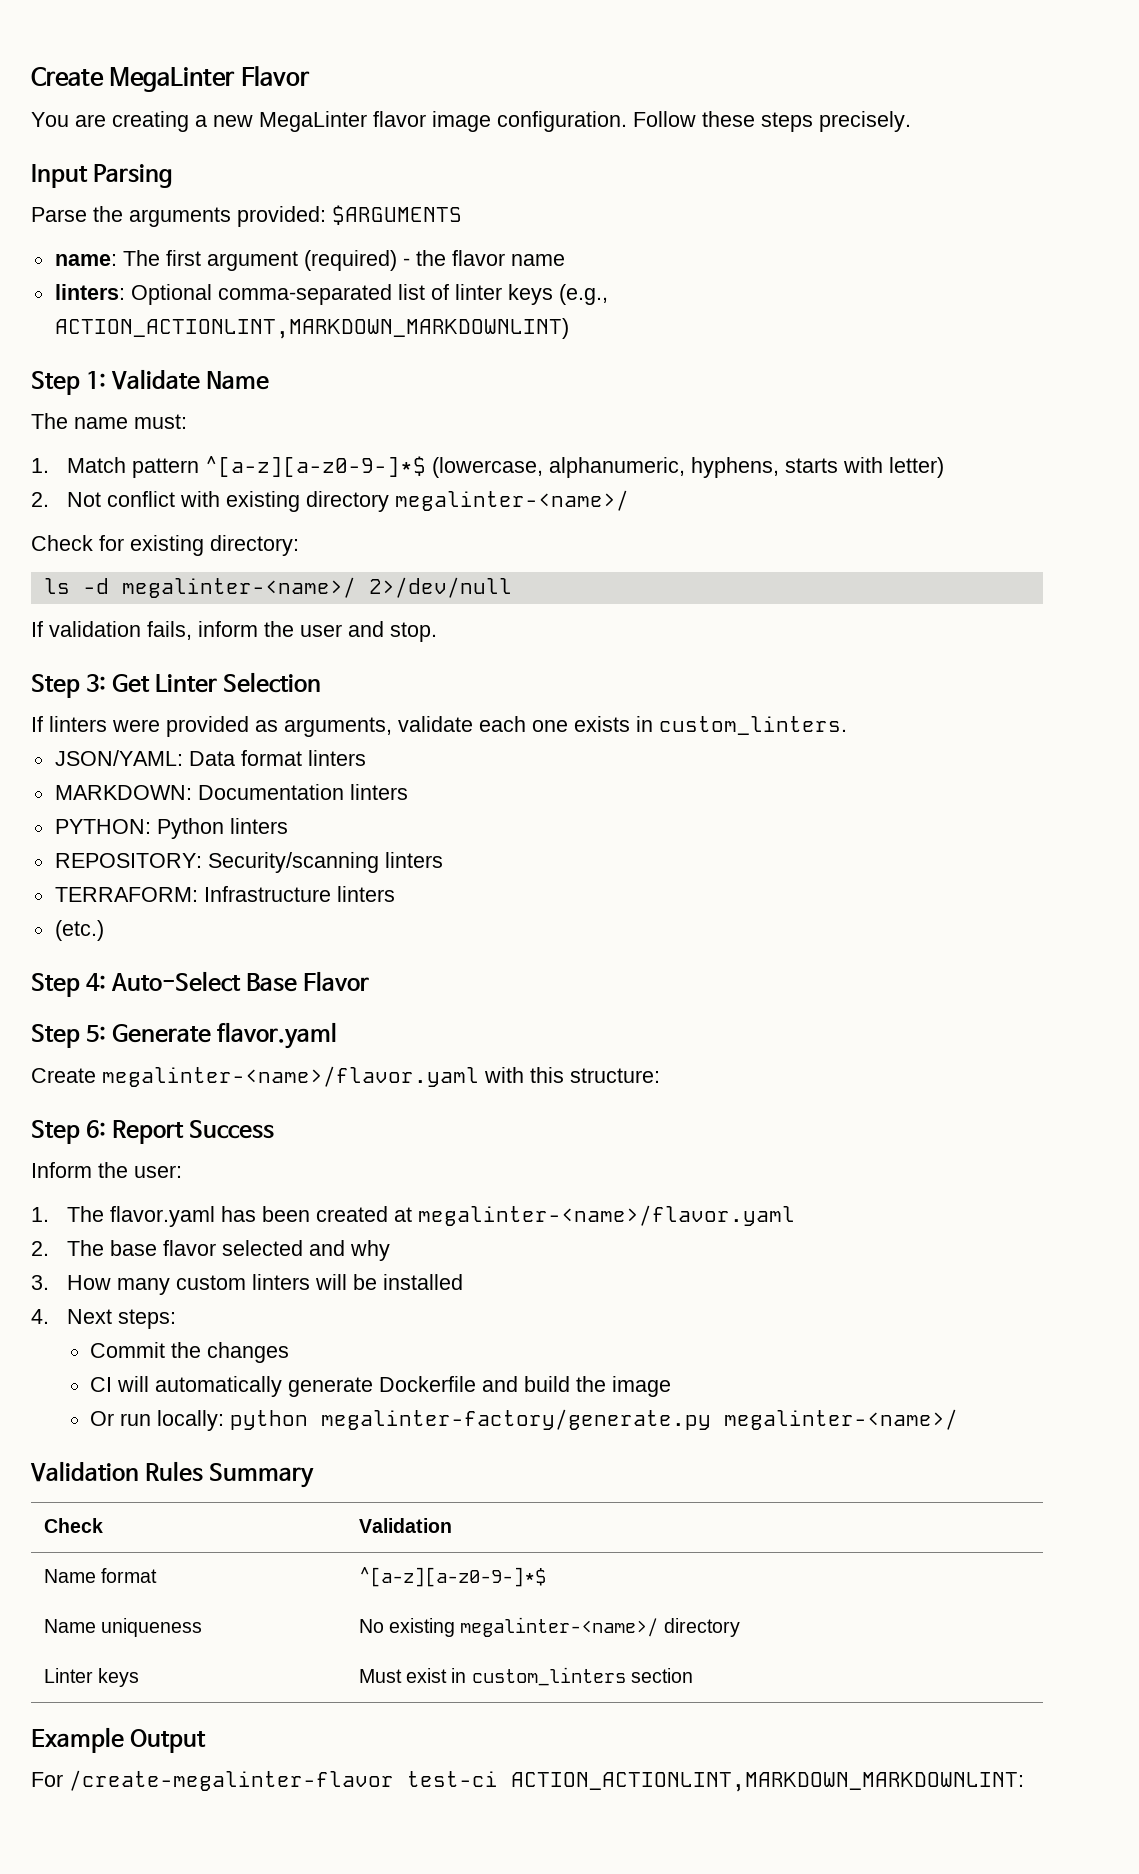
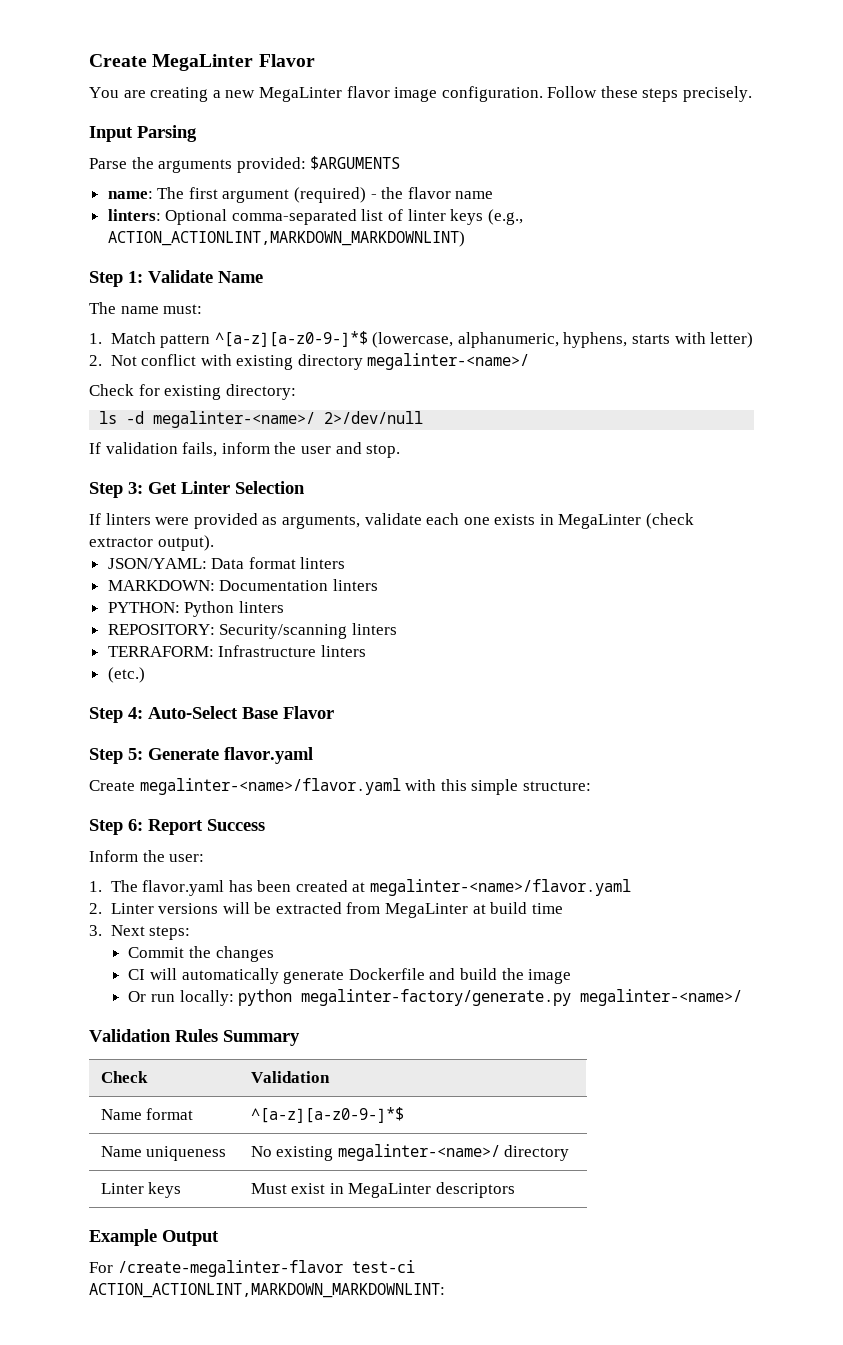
[659,716,847,735] custom_linters. -> [558,513,695,529] [89,535,214,551] MegaLinter (check extractor output).
(564, 1075) none -> [471,779,519,795] simple
[66,1240,390,1261] [31,1274,463,1295] [31,1309,49,1324] The base flavor selected and why // 3. How many custom linters will be installed // 4. -> [110,902,563,918] [89,925,102,936] Linter versions will be extracted from MegaLinter at build time // 3.
[471,1667,693,1686] custom_linters section -> [348,1182,515,1198] MegaLinter descriptors

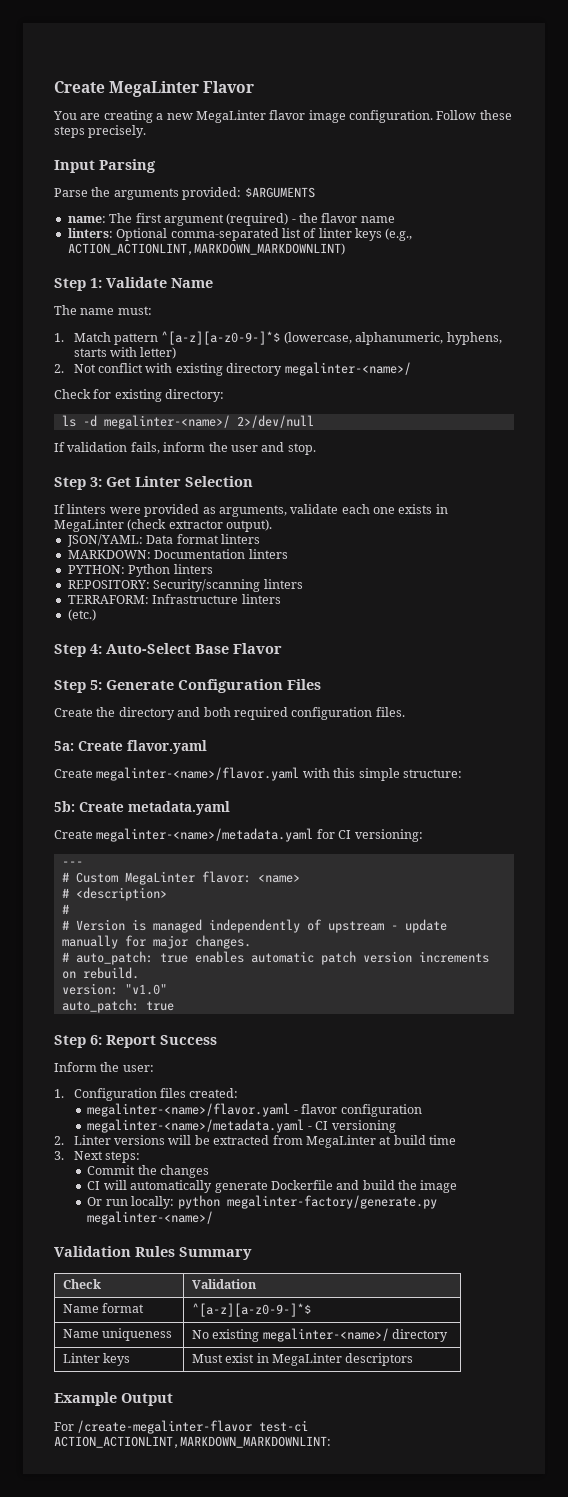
(219, 754) none -> [178,679,321,693] [54,707,405,720] [54,741,123,751] Configuration Files // Create the directory and both required configuration files. // 5a: Create
(591, 786) none -> [54,801,230,815] [54,828,423,842] [61,861,83,866] [61,871,300,885] [61,887,167,901] [61,904,69,914] [61,919,447,933] [61,935,251,949] [61,951,489,965] [61,967,139,979] [61,983,167,995] [61,999,174,1013] // 5b: Create metadata.yaml // Create megalinter-<name>/metadata.yaml for CI versioning: // --- // # Custom MegaLinter flavor: <name> // # <description> // # // # Version is managed independently of upstream - update manually for major changes. // # auto_patch: true enables automatic patch version increments on rebuild. // version: "v1.0" // auto_patch: true
[110,879,632,896] The flavor.yaml has been created at megalinter-<name>/flavor.yaml -> [73,1088,239,1101] [87,1103,422,1117] [87,1119,396,1133] Configuration files created: // megalinter-<name>/flavor.yaml - flavor configuration // megalinter-<name>/metadata.yaml - CI versioning

